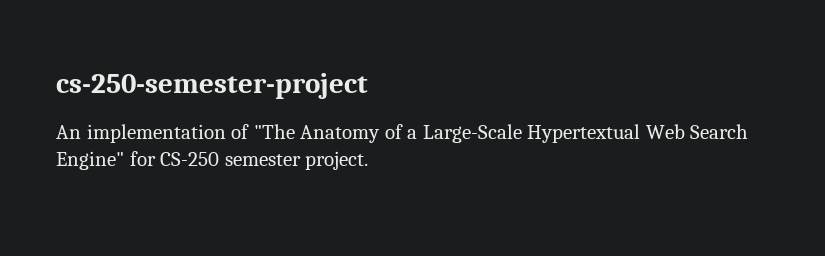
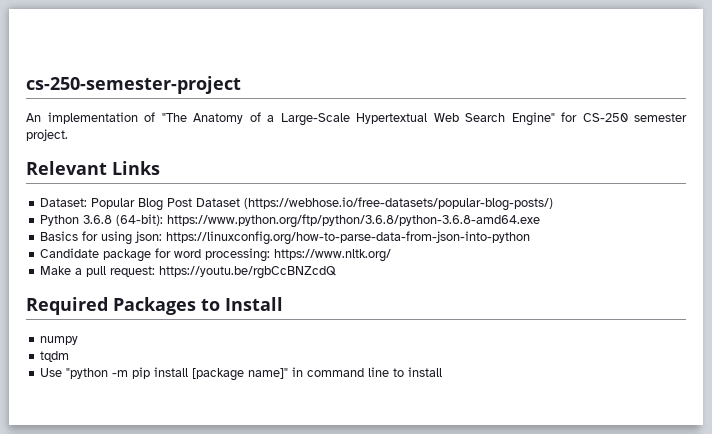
(369, 160) none -> [26,161,160,175] [40,197,554,211] [40,214,541,228] [40,231,531,245] [40,248,392,262] [40,266,337,279] [26,297,283,315] [40,336,79,345] [40,351,70,362] [40,367,443,381] // Relevant Links // Dataset: Popular Blog Post Dataset (https://webhose.io/free-datasets/popular-blog-posts/) // Python 3.6.8 (64-bit): https://www.python.org/ftp/python/3.6.8/python-3.6.8-amd64.exe // Basics for using json: https://linuxconfig.org/how-to-parse-data-from-json-into-python // Candidate package for word processing: https://www.nltk.org/ // Make a pull request: https://youtu.be/rgbCcBNZcdQ // Required Packages to Install // numpy // tqdm // Use "python -m pip install [package name]" in command line to install

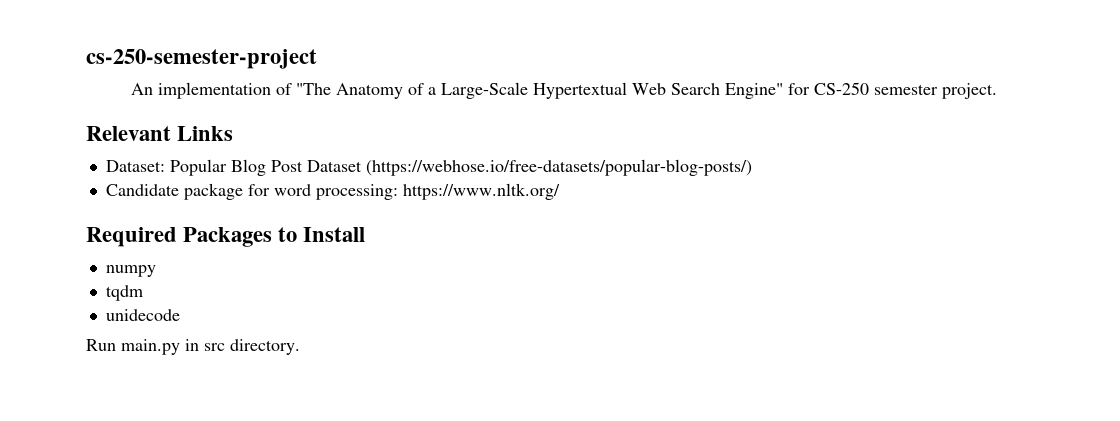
[40,214,541,228] [40,231,531,245] // Python 3.6.8 (64-bit): https://www.python.org/ftp/python/3.6.8/python-3.6.8-amd64.exe // Basics for using json: https://linuxconfig.org/how-to-parse-data-from-json-into-python -> (752, 167) none
[40,266,337,279] // Make a pull request: https://youtu.be/rgbCcBNZcdQ -> (560, 191) none
[40,367,443,381] Use "python -m pip install [package name]" in command line to install -> [105,309,180,321] [86,339,300,355] unidecode // Run main.py in src directory.

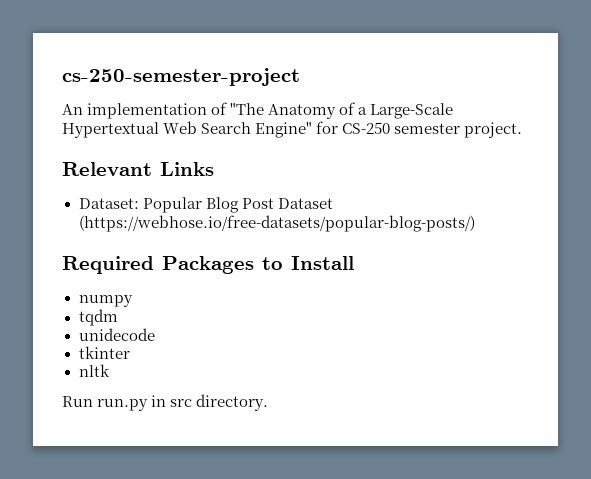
[105,183,560,200] // Candidate package for word processing: https://www.nltk.org/ -> (475, 223) none
(180, 315) none -> [78,346,130,359] [78,364,110,377] // tkinter // nltk
[121,339,180,355] main.py -> [97,399,149,411] run.py

